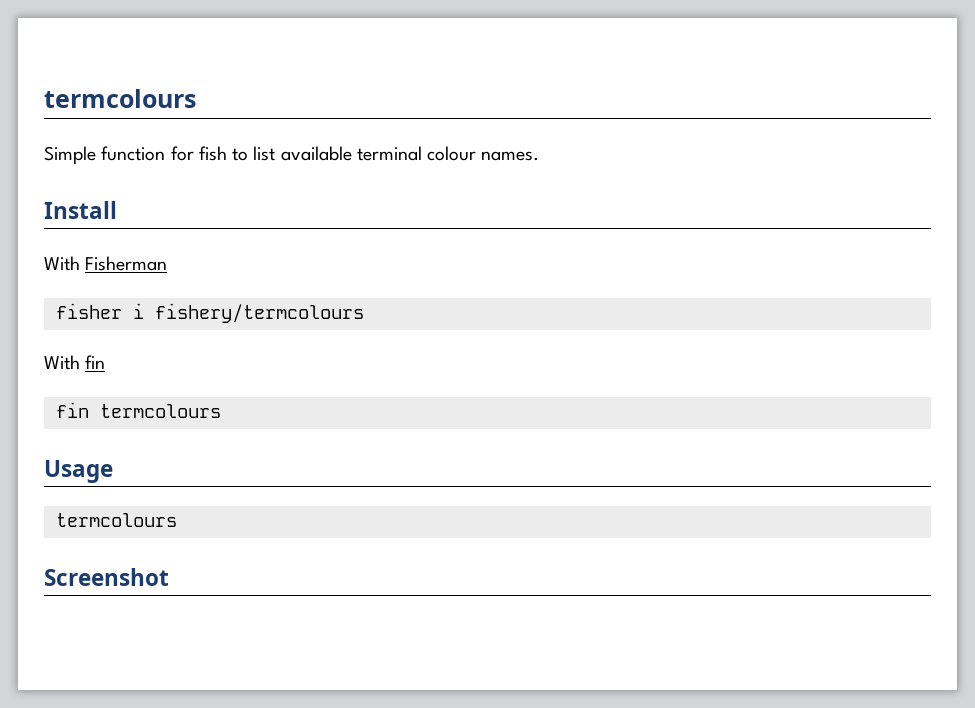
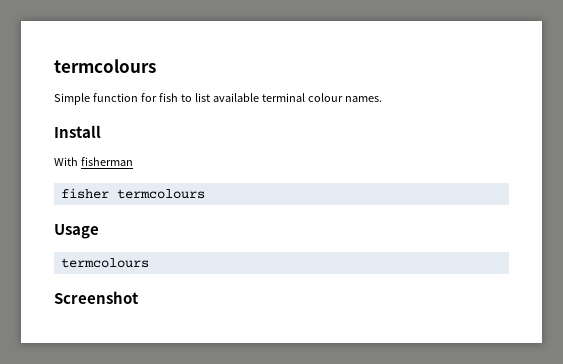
[85,256,168,271] Fisherman -> [80,157,133,166] fisherman
[132,303,364,323] [44,355,106,370] [55,402,89,418] i fishery/termcolours // With fin // fin -> (109, 193) none

